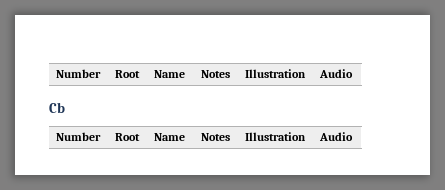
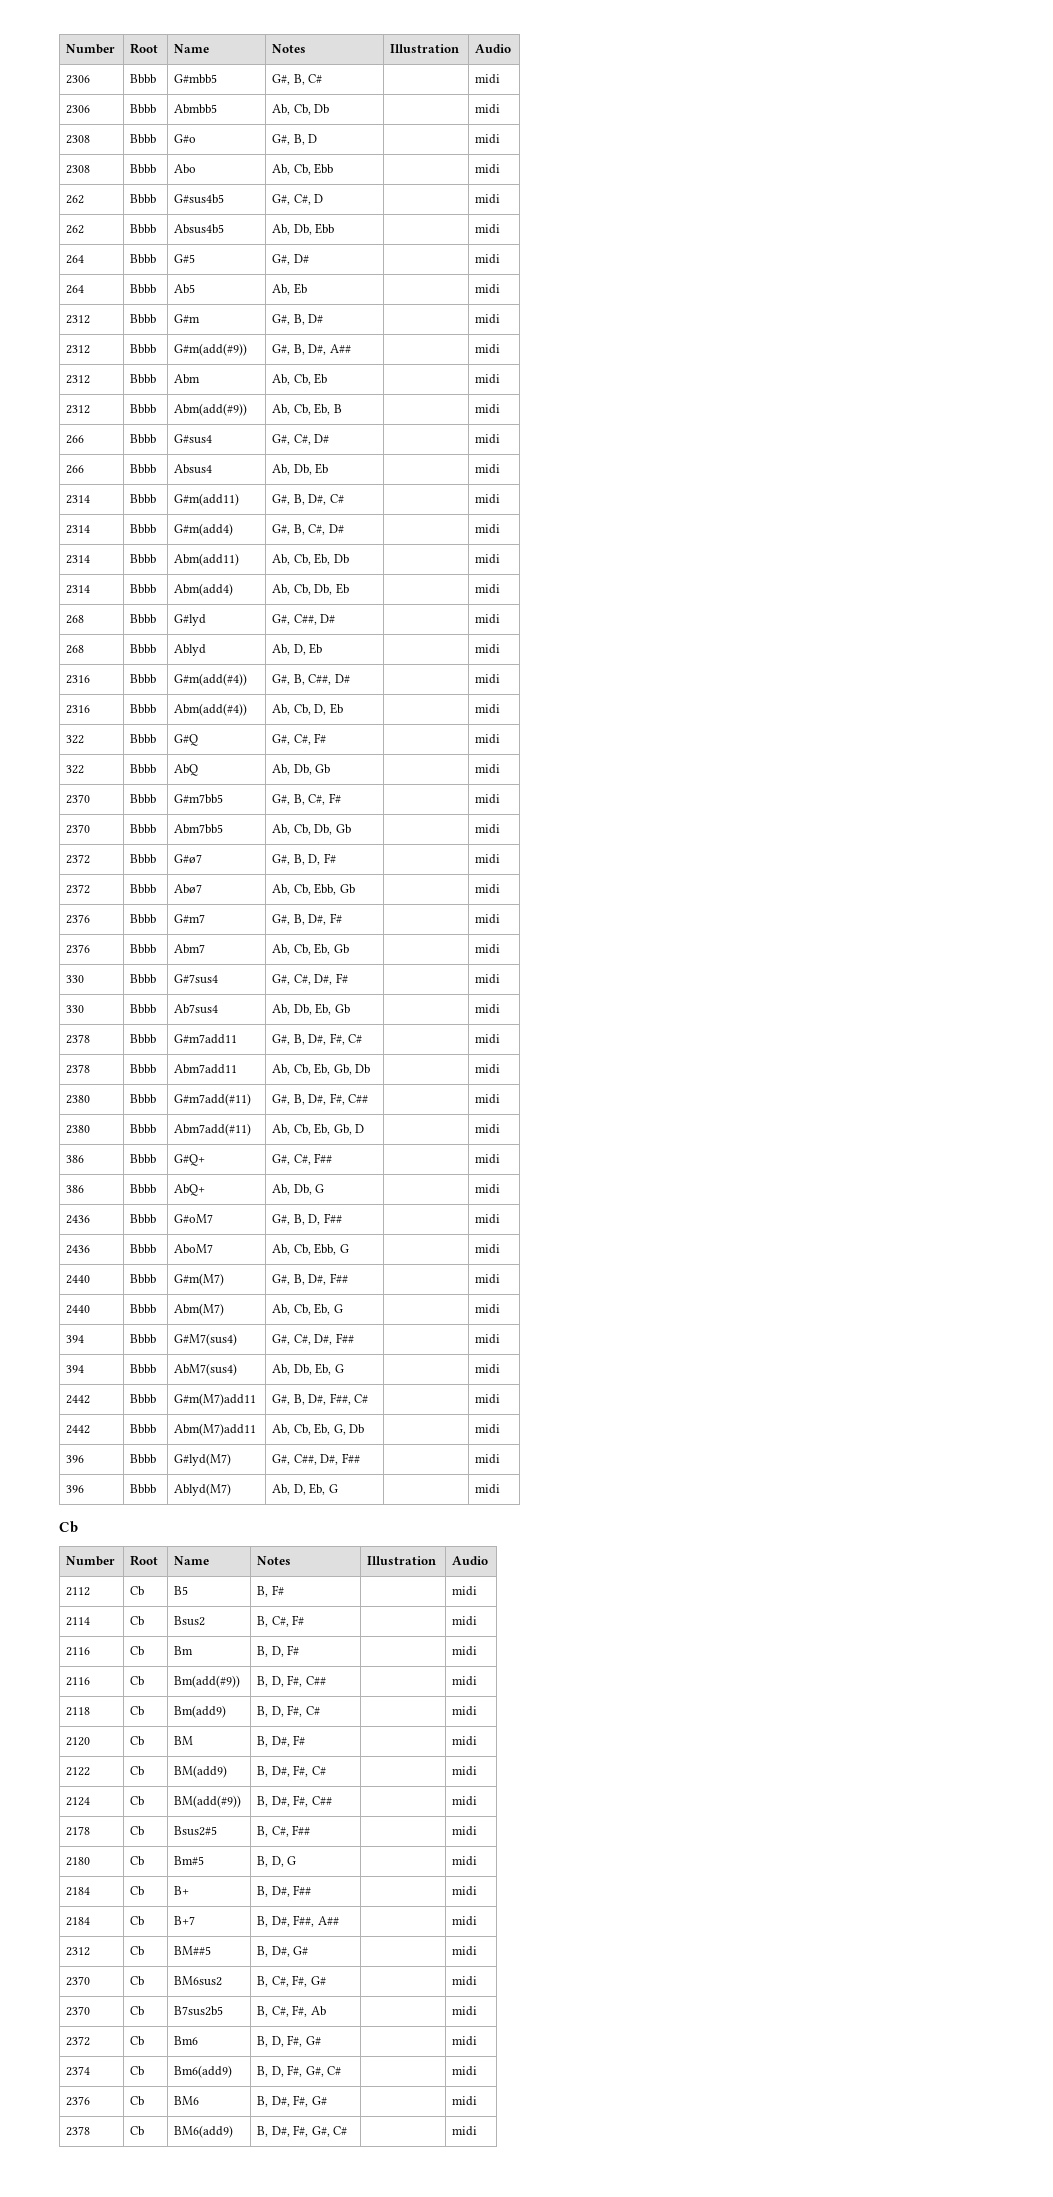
[56,69,102,78] [115,70,141,78] [154,70,186,78] [201,70,231,78] [245,69,307,78] [319,69,354,78] Number | Root | Name | Notes | Illustration | Audio -> [66,44,116,54] [130,43,159,54] [174,44,210,53] [272,44,307,53] [390,44,460,53] [475,44,512,53] [66,75,91,84] [130,74,157,84] [174,74,218,84] [272,74,323,85] [475,74,501,84] [66,105,91,114] [130,104,157,114] [174,104,218,114] [272,104,330,115] [475,104,501,114] [66,135,91,144] [130,134,157,144] [174,134,197,144] [272,134,318,145] [475,134,501,144] [66,165,91,174] [130,164,157,174] [174,164,197,174] [272,163,334,175] [475,164,501,174] [66,195,85,204] [130,194,157,204] [174,194,225,204] [272,194,324,205] [475,194,501,204] [66,225,85,234] [130,224,157,234] [174,224,225,234] [272,223,335,235] [475,224,501,234] [66,255,85,264] [130,254,157,264] [174,254,196,264] [272,254,309,265] [475,254,501,264] [66,285,85,294] [130,284,157,294] [174,284,196,294] [272,283,307,295] [475,284,501,294] [66,315,91,324] [130,314,157,324] [174,314,201,324] [272,314,324,325] [475,314,501,324] [66,345,91,354] [130,344,157,354] [174,343,248,356] [272,344,351,355] [475,344,501,354] [66,375,91,384] [130,374,157,384] [174,374,201,384] [272,373,328,385] [475,374,501,384] [66,405,91,414] [130,404,157,414] [174,403,248,416] [272,403,342,415] [475,404,501,414] [66,435,85,444] [130,434,157,444] [174,434,213,444] [272,434,330,445] [475,434,501,444] [66,465,85,474] [130,464,157,474] [174,464,213,474] [272,463,329,475] [475,464,501,474] [66,495,91,504] [130,494,157,504] [174,493,240,506] [272,494,344,505] [475,494,501,504] [66,525,91,534] [130,524,157,534] [174,523,234,536] [272,524,344,535] [475,524,501,534] [66,555,91,564] [130,554,157,564] [174,553,240,566] [272,553,349,565] [475,554,501,564] [66,585,91,594] [130,584,157,594] [174,583,234,596] [272,583,349,595] [475,584,501,594] [66,615,85,624] [130,614,157,624] [174,614,207,626] [272,614,336,625] [475,614,501,624] [66,645,85,654] [130,644,157,654] [174,644,207,656] [272,643,323,655] [475,644,501,654] [66,675,91,684] [130,674,157,684] [174,673,248,686] [272,674,350,685] [475,674,501,684] [66,705,91,714] [130,704,157,714] [174,703,248,716] [272,703,343,715] [475,704,501,714] [66,735,85,744] [130,734,157,744] [174,734,199,746] [272,733,327,745] [475,734,501,744] [66,765,85,774] [130,764,157,774] [174,764,199,776] [272,764,331,775] [475,764,501,774] [66,794,91,804] [130,794,157,804] [174,794,224,804] [272,793,341,805] [475,794,501,804] [66,824,91,834] [130,824,157,834] [174,824,224,834] [272,824,351,835] [475,824,501,834] [66,854,91,864] [130,854,157,864] [174,854,203,864] [272,853,336,865] [475,854,501,864] [66,884,91,894] [130,884,157,894] [174,884,203,894] [272,883,355,895] [475,884,501,894] [66,914,91,924] [130,914,157,924] [174,914,206,924] [272,913,342,925] [475,914,501,924] [66,944,91,954] [130,944,157,954] [174,944,206,954] [272,943,349,955] [475,944,501,954] [66,975,85,983] [130,974,157,984] [174,974,219,984] [272,973,348,985] [475,974,501,984] [66,1005,85,1013] [130,1004,157,1014] [174,1004,219,1014] [272,1003,350,1015] [475,1004,501,1014] [66,1034,91,1044] [130,1034,157,1044] [174,1034,238,1044] [272,1033,363,1045] [475,1034,501,1044] [66,1064,91,1074] [130,1064,157,1074] [174,1064,238,1074] [272,1063,371,1075] [475,1064,501,1074] [66,1095,91,1104] [130,1094,157,1104] [174,1093,252,1106] [272,1093,369,1105] [475,1094,501,1104] [66,1125,91,1134] [130,1124,157,1134] [174,1123,252,1136] [272,1123,365,1135] [475,1124,501,1134] [66,1155,85,1163] [130,1154,157,1164] [174,1154,206,1166] [272,1153,333,1165] [475,1154,501,1164] [66,1185,85,1193] [130,1184,157,1194] [174,1184,206,1196] [272,1184,325,1195] [475,1184,501,1194] [66,1215,91,1224] [130,1214,157,1224] [174,1214,214,1224] [272,1213,342,1225] [475,1214,501,1224] [66,1245,91,1254] [130,1244,157,1254] [174,1244,214,1254] [272,1243,349,1255] [475,1244,501,1254] [66,1275,91,1284] [130,1274,157,1284] [174,1273,225,1286] [272,1273,348,1285] [475,1274,501,1284] [66,1305,91,1314] [130,1304,157,1314] [174,1303,225,1316] [272,1303,343,1315] [475,1304,501,1314] [66,1335,85,1343] [130,1334,157,1344] [174,1333,238,1346] [272,1333,354,1345] [475,1334,501,1344] [66,1365,85,1373] [130,1364,157,1374] [174,1363,238,1376] [272,1363,344,1375] [475,1364,501,1374] [66,1395,91,1404] [130,1394,157,1404] [174,1393,257,1406] [272,1393,369,1405] [475,1394,501,1404] [66,1425,91,1434] [130,1424,157,1434] [174,1423,257,1436] [272,1423,365,1435] [475,1424,501,1434] [66,1455,85,1463] [130,1454,157,1464] [174,1453,232,1466] [272,1453,360,1465] [475,1454,501,1464] [66,1485,85,1493] [130,1484,157,1494] [174,1483,232,1496] [272,1483,338,1495] [475,1484,501,1494] Number | Root | Name | Notes | Illustration | Audio // 2306 | Bbbb | G#mbb5 | G#, B, C# | | midi // 2306 | Bbbb | Abmbb5 | Ab, Cb, Db | | midi // 2308 | Bbbb | G#o | G#, B, D | | midi // 2308 | Bbbb | Abo | Ab, Cb, Ebb | | midi // 262 | Bbbb | G#sus4b5 | G#, C#, D | | midi // 262 | Bbbb | Absus4b5 | Ab, Db, Ebb | | midi // 264 | Bbbb | G#5 | G#, D# | | midi // 264 | Bbbb | Ab5 | Ab, Eb | | midi // 2312 | Bbbb | G#m | G#, B, D# | | midi // 2312 | Bbbb | G#m(add(#9)) | G#, B, D#, A## | | midi // 2312 | Bbbb | Abm | Ab, Cb, Eb | | midi // 2312 | Bbbb | Abm(add(#9)) | Ab, Cb, Eb, B | | midi // 266 | Bbbb | G#sus4 | G#, C#, D# | | midi // 266 | Bbbb | Absus4 | Ab, Db, Eb | | midi // 2314 | Bbbb | G#m(add11) | G#, B, D#, C# | | midi // 2314 | Bbbb | G#m(add4) | G#, B, C#, D# | | midi // 2314 | Bbbb | Abm(add11) | Ab, Cb, Eb, Db | | midi // 2314 | Bbbb | Abm(add4) | Ab, Cb, Db, Eb | | midi // 268 | Bbbb | G#lyd | G#, C##, D# | | midi // 268 | Bbbb | Ablyd | Ab, D, Eb | | midi // 2316 | Bbbb | G#m(add(#4)) | G#, B, C##, D# | | midi // 2316 | Bbbb | Abm(add(#4)) | Ab, Cb, D, Eb | | midi // 322 | Bbbb | G#Q | G#, C#, F# | | midi // 322 | Bbbb | AbQ | Ab, Db, Gb | | midi // 2370 | Bbbb | G#m7bb5 | G#, B, C#, F# | | midi // 2370 | Bbbb | Abm7bb5 | Ab, Cb, Db, Gb | | midi // 2372 | Bbbb | G#ø7 | G#, B, D, F# | | midi // 2372 | Bbbb | Abø7 | Ab, Cb, Ebb, Gb | | midi // 2376 | Bbbb | G#m7 | G#, B, D#, F# | | midi // 2376 | Bbbb | Abm7 | Ab, Cb, Eb, Gb | | midi // 330 | Bbbb | G#7sus4 | G#, C#, D#, F# | | midi // 330 | Bbbb | Ab7sus4 | Ab, Db, Eb, Gb | | midi // 2378 | Bbbb | G#m7add11 | G#, B, D#, F#, C# | | midi // 2378 | Bbbb | Abm7add11 | Ab, Cb, Eb, Gb, Db | | midi // 2380 | Bbbb | G#m7add(#11) | G#, B, D#, F#, C## | | midi // 2380 | Bbbb | Abm7add(#11) | Ab, Cb, Eb, Gb, D | | midi // 386 | Bbbb | G#Q+ | G#, C#, F## | | midi // 386 | Bbbb | AbQ+ | Ab, Db, G | | midi // 2436 | Bbbb | G#oM7 | G#, B, D, F## | | midi // 2436 | Bbbb | AboM7 | Ab, Cb, Ebb, G | | midi // 2440 | Bbbb | G#m(M7) | G#, B, D#, F## | | midi // 2440 | Bbbb | Abm(M7) | Ab, Cb, Eb, G | | midi // 394 | Bbbb | G#M7(sus4) | G#, C#, D#, F## | | midi // 394 | Bbbb | AbM7(sus4) | Ab, Db, Eb, G | | midi // 2442 | Bbbb | G#m(M7)add11 | G#, B, D#, F##, C# | | midi // 2442 | Bbbb | Abm(M7)add11 | Ab, Cb, Eb, G, Db | | midi // 396 | Bbbb | G#lyd(M7) | G#, C##, D#, F## | | midi // 396 | Bbbb | Ablyd(M7) | Ab, D, Eb, G | | midi
(354, 136) none -> [66,1587,91,1596] [130,1586,145,1596] [174,1586,189,1595] [257,1585,284,1597] [452,1586,478,1596] [66,1617,91,1626] [130,1616,145,1626] [174,1616,206,1626] [257,1615,305,1627] [452,1616,478,1626] [66,1647,91,1656] [130,1646,145,1656] [174,1646,194,1655] [257,1645,300,1657] [452,1646,478,1656] [66,1677,91,1686] [130,1676,145,1686] [174,1675,241,1688] [257,1675,326,1687] [452,1676,478,1686] [66,1707,91,1716] [130,1706,145,1716] [174,1705,227,1718] [257,1705,320,1717] [452,1706,478,1716] [66,1737,91,1746] [130,1736,145,1746] [174,1736,194,1745] [257,1735,306,1747] [452,1736,478,1746] [66,1767,91,1776] [130,1766,145,1776] [174,1765,228,1778] [257,1765,326,1777] [452,1766,478,1776] [66,1797,91,1806] [130,1796,145,1806] [174,1795,242,1808] [257,1795,332,1807] [452,1796,478,1806] [66,1826,91,1836] [130,1826,145,1836] [174,1826,218,1836] [257,1825,311,1837] [452,1826,478,1836] [66,1857,91,1866] [130,1856,145,1866] [174,1856,205,1866] [257,1856,297,1867] [452,1856,478,1866] [66,1887,91,1896] [130,1886,145,1896] [174,1886,190,1895] [257,1885,312,1897] [452,1886,478,1896] [66,1917,91,1926] [130,1916,145,1926] [174,1916,196,1925] [257,1915,339,1927] [452,1916,478,1926] [66,1947,91,1956] [130,1946,145,1956] [174,1946,212,1956] [257,1946,309,1957] [452,1946,478,1956] [66,1976,91,1986] [130,1976,145,1986] [174,1976,223,1986] [257,1975,326,1987] [452,1976,478,1986] [66,2006,91,2016] [130,2006,145,2016] [174,2006,224,2016] [257,2005,326,2017] [452,2006,478,2016] [66,2036,91,2046] [130,2036,145,2046] [174,2036,199,2045] [257,2035,321,2047] [452,2036,478,2046] [66,2066,91,2076] [130,2066,145,2076] [174,2065,233,2078] [257,2065,342,2077] [452,2066,478,2076] [66,2096,91,2106] [130,2096,145,2106] [174,2096,200,2105] [257,2095,327,2107] [452,2096,478,2106] [66,2126,91,2136] [130,2126,145,2136] [174,2125,234,2138] [257,2125,348,2137] [452,2126,478,2136] // 2112 | Cb | B5 | B, F# | | midi // 2114 | Cb | Bsus2 | B, C#, F# | | midi // 2116 | Cb | Bm | B, D, F# | | midi // 2116 | Cb | Bm(add(#9)) | B, D, F#, C## | | midi // 2118 | Cb | Bm(add9) | B, D, F#, C# | | midi // 2120 | Cb | BM | B, D#, F# | | midi // 2122 | Cb | BM(add9) | B, D#, F#, C# | | midi // 2124 | Cb | BM(add(#9)) | B, D#, F#, C## | | midi // 2178 | Cb | Bsus2#5 | B, C#, F## | | midi // 2180 | Cb | Bm#5 | B, D, G | | midi // 2184 | Cb | B+ | B, D#, F## | | midi // 2184 | Cb | B+7 | B, D#, F##, A## | | midi // 2312 | Cb | BM##5 | B, D#, G# | | midi // 2370 | Cb | BM6sus2 | B, C#, F#, G# | | midi // 2370 | Cb | B7sus2b5 | B, C#, F#, Ab | | midi // 2372 | Cb | Bm6 | B, D, F#, G# | | midi // 2374 | Cb | Bm6(add9) | B, D, F#, G#, C# | | midi // 2376 | Cb | BM6 | B, D#, F#, G# | | midi // 2378 | Cb | BM6(add9) | B, D#, F#, G#, C# | | midi

